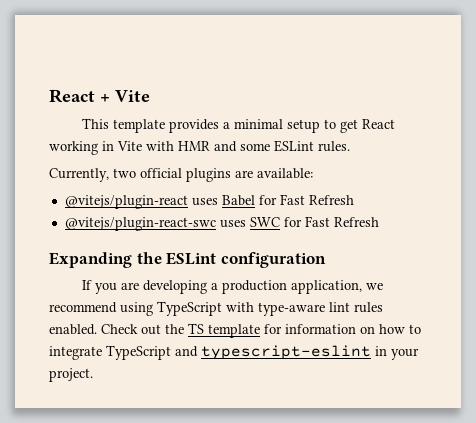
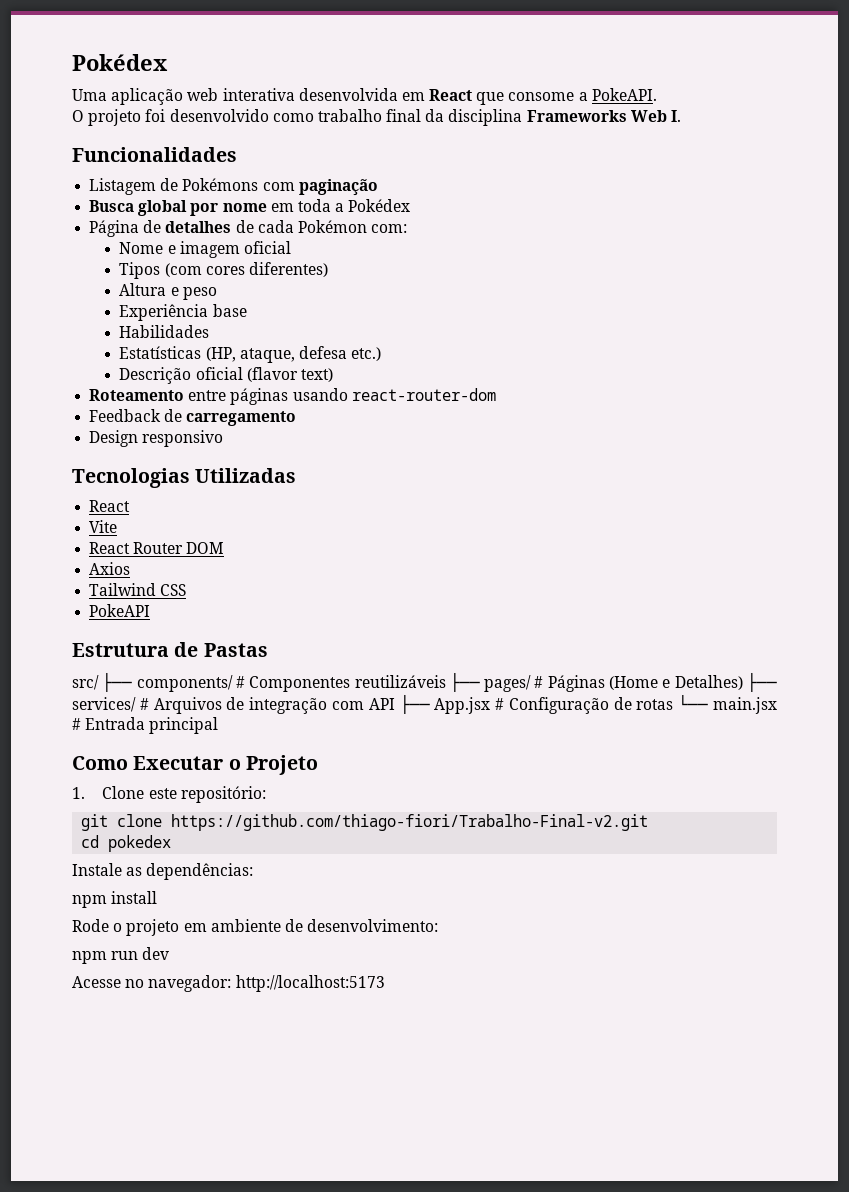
[49,89,150,103] [82,118,396,133] [49,140,350,155] [49,168,313,182] [64,194,354,209] [64,216,379,231] [49,252,326,268] [82,280,384,294] [49,301,383,316] [49,323,421,338] [49,345,419,360] [49,368,93,382] React + Vite // This template provides a minimal setup to get React working in Vite with HMR and some ESLint rules. // Currently, two official plugins are available: // @vitejs/plugin-react uses Babel for Fast Refresh // @vitejs/plugin-react-swc uses SWC for Fast Refresh // Expanding the ESLint configuration // If you are developing a production application, we recommend using TypeScript with type-aware lint rules enabled. Check out the TS template for information on how to integrate TypeScript and typescript-eslint in your project. -> [72,54,168,71] [72,88,657,105] [72,109,682,126] [72,147,237,162] [89,178,378,196] [89,199,411,216] [89,220,408,237] [119,241,291,258] [119,262,328,279] [119,283,217,300] [119,304,247,321] [119,325,210,338] [119,346,382,363] [119,367,333,384] [89,388,496,405] [89,409,297,426] [89,430,224,447] [72,468,297,488] [89,500,131,512] [89,520,118,533] [89,542,225,554] [89,562,131,575] [89,583,187,596] [89,604,151,617] [72,642,268,657] [72,672,777,692] [72,694,778,714] [72,717,219,734] [72,755,318,775] [72,786,266,803] [81,814,649,831] [81,835,172,852] [72,863,254,880] [72,891,158,908] [72,919,439,936] [72,947,170,964] [72,975,385,992] Pokédex // Uma aplicação web interativa desenvolvida em React que consome a PokeAPI. // O projeto foi desenvolvido como trabalho final da disciplina Frameworks Web I. // Funcionalidades // Listagem de Pokémons com paginação // Busca global por nome em toda a Pokédex // Página de detalhes de cada Pokémon com: // Nome e imagem oficial // Tipos (com cores diferentes) // Altura e peso // Experiência base // Habilidades // Estatísticas (HP, ataque, defesa etc.) // Descrição oficial (flavor text) // Roteamento entre páginas usando react-router-dom // Feedback de carregamento // Design responsivo // Tecnologias Utilizadas // React // Vite // React Router DOM // Axios // Tailwind CSS // PokeAPI // Estrutura de Pastas // src/ ├── components/ # Componentes reutilizáveis ├── pages/ # Páginas (Home e Detalhes) ├── services/ # Arquivos de integração com API ├── App.jsx # Configuração de rotas └── main.jsx # Entrada principal // Como Executar o Projeto // 1. Clone este repositório: // git clone https://github.com/thiago-fiori/Trabalho-Final-v2.git // cd pokedex // Instale as dependências: // npm install // Rode o projeto em ambiente de desenvolvimento: // npm run dev // Acesse no navegador: http://localhost:5173

